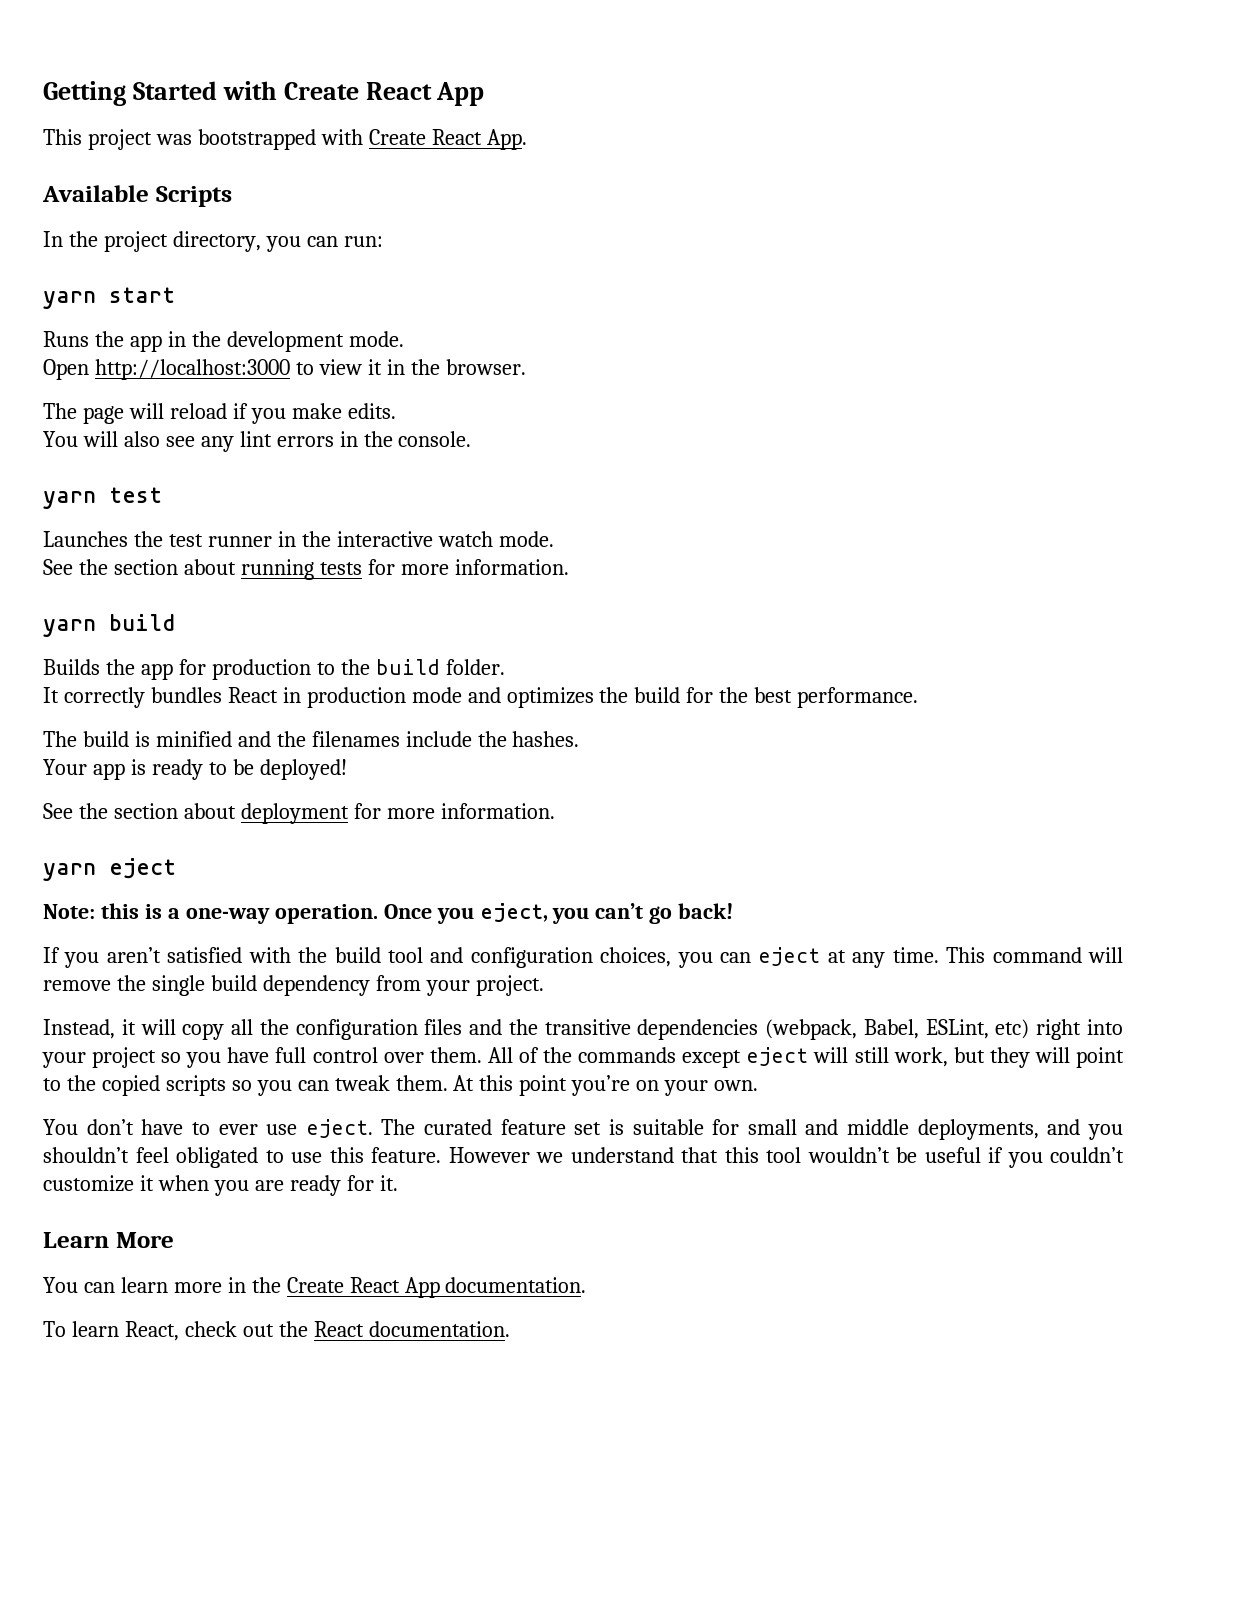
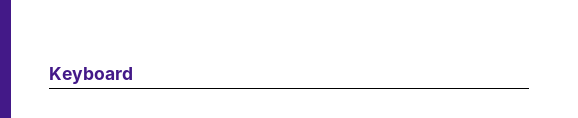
[43,81,485,106] [43,129,527,150] [42,185,232,207] [43,231,383,252] [43,287,175,309] [43,331,404,352] [43,359,526,380] [43,403,396,424] [43,431,472,452] [43,487,162,509] [43,531,554,547] [43,559,569,580] [43,614,175,637] [43,659,505,680] [43,687,919,708] [43,731,580,747] [43,759,347,780] [43,803,555,824] [43,858,176,881] [43,903,734,924] [43,947,1124,968] [43,975,544,996] [43,1019,1123,1040] [42,1047,1124,1068] [43,1075,759,1096] [43,1119,1123,1140] [43,1147,1124,1168] [43,1175,398,1196] [43,1232,174,1248] [43,1277,587,1298] [43,1321,510,1341] Getting Started with Create React App // This project was bootstrapped with Create React App. // Available Scripts // In the project directory, you can run: // yarn start // Runs the app in the development mode. // Open http://localhost:3000 to view it in the browser. // The page will reload if you make edits. // You will also see any lint errors in the console. // yarn test // Launches the test runner in the interactive watch mode. // See the section about running tests for more information. // yarn build // Builds the app for production to the build folder. // It correctly bundles React in production mode and optimizes the build for the best performance. // The build is minified and the filenames include the hashes. // Your app is ready to be deployed! // See the section about deployment for more information. // yarn eject // Note: this is a one-way operation. Once you eject, you can’t go back! // If you aren’t satisfied with the build tool and configuration choices, you can eject at any time. This command will remove the single build dependency from your project. // Instead, it will copy all the configuration files and the transitive dependencies (webpack, Babel, ESLint, etc) right into your project so you have full control over them. All of the commands except eject will still work, but they will point to the copied scripts so you can tweak them. At this point you’re on your own. // You don’t have to ever use eject. The curated feature set is suitable for small and middle deployments, and you shouldn’t feel obligated to use this feature. However we understand that this tool wouldn’t be useful if you couldn’t customize it when you are ready for it. // Learn More // You can learn more in the Create React App documentation. // To learn React, check out the React documentation. -> [49,67,133,84] Keyboard

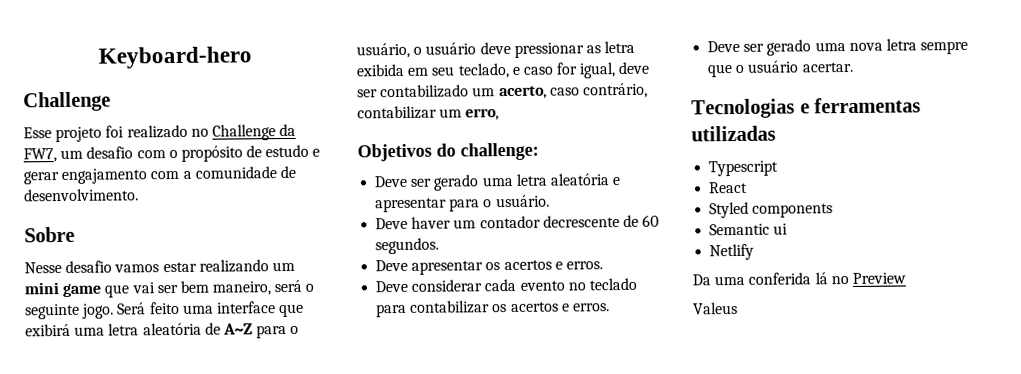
[49,67,133,84] Keyboard -> [98,46,252,69] [23,91,111,112] [23,123,297,143] [23,144,321,163] [23,165,296,185] [24,188,139,202] [24,226,75,243] [24,259,295,274] [24,279,315,298] [25,301,305,320] [25,322,300,339] [356,40,636,59] [356,61,650,79] [357,82,648,100] [357,105,500,121] [357,142,539,162] [374,173,621,191] [375,194,550,213] [375,214,660,230] [375,237,440,255] [375,259,603,275] [375,277,637,293] [376,300,610,318] [707,38,969,56] [707,60,853,78] [691,97,922,119] [691,125,776,142] [708,160,779,177] [708,181,749,194] [709,201,834,219] [709,223,789,236] [709,243,755,261] [692,272,906,286] [693,301,738,315] Keyboard-hero // Challenge // Esse projeto foi realizado no Challenge da FW7, um desafio com o propósito de estudo e gerar engajamento com a comunidade de desenvolvimento. // Sobre // Nesse desafio vamos estar realizando um mini game que vai ser bem maneiro, será o seguinte jogo. Será feito uma interface que exibirá uma letra aleatória de A~Z para o usuário, o usuário deve pressionar as letra exibida em seu teclado, e caso for igual, deve ser contabilizado um acerto, caso contrário, contabilizar um erro, // Objetivos do challenge: // Deve ser gerado uma letra aleatória e apresentar para o usuário. // Deve haver um contador decrescente de 60 segundos. // Deve apresentar os acertos e erros. // Deve considerar cada evento no teclado para contabilizar os acertos e erros. // Deve ser gerado uma nova letra sempre que o usuário acertar. // Tecnologias e ferramentas utilizadas // Typescript // React // Styled components // Semantic ui // Netlify // Da uma conferida lá no Preview // Valeus

